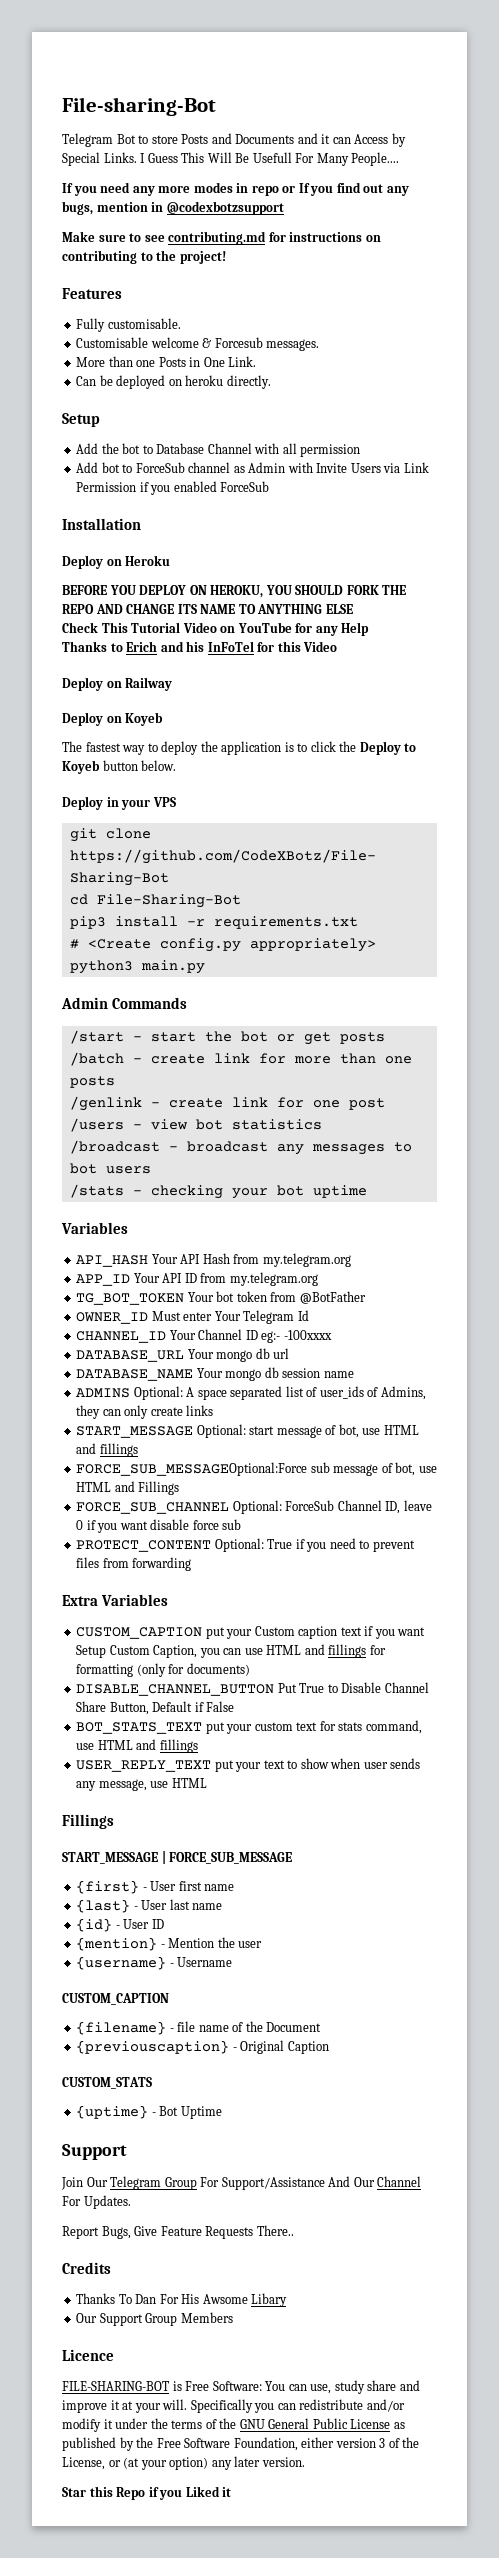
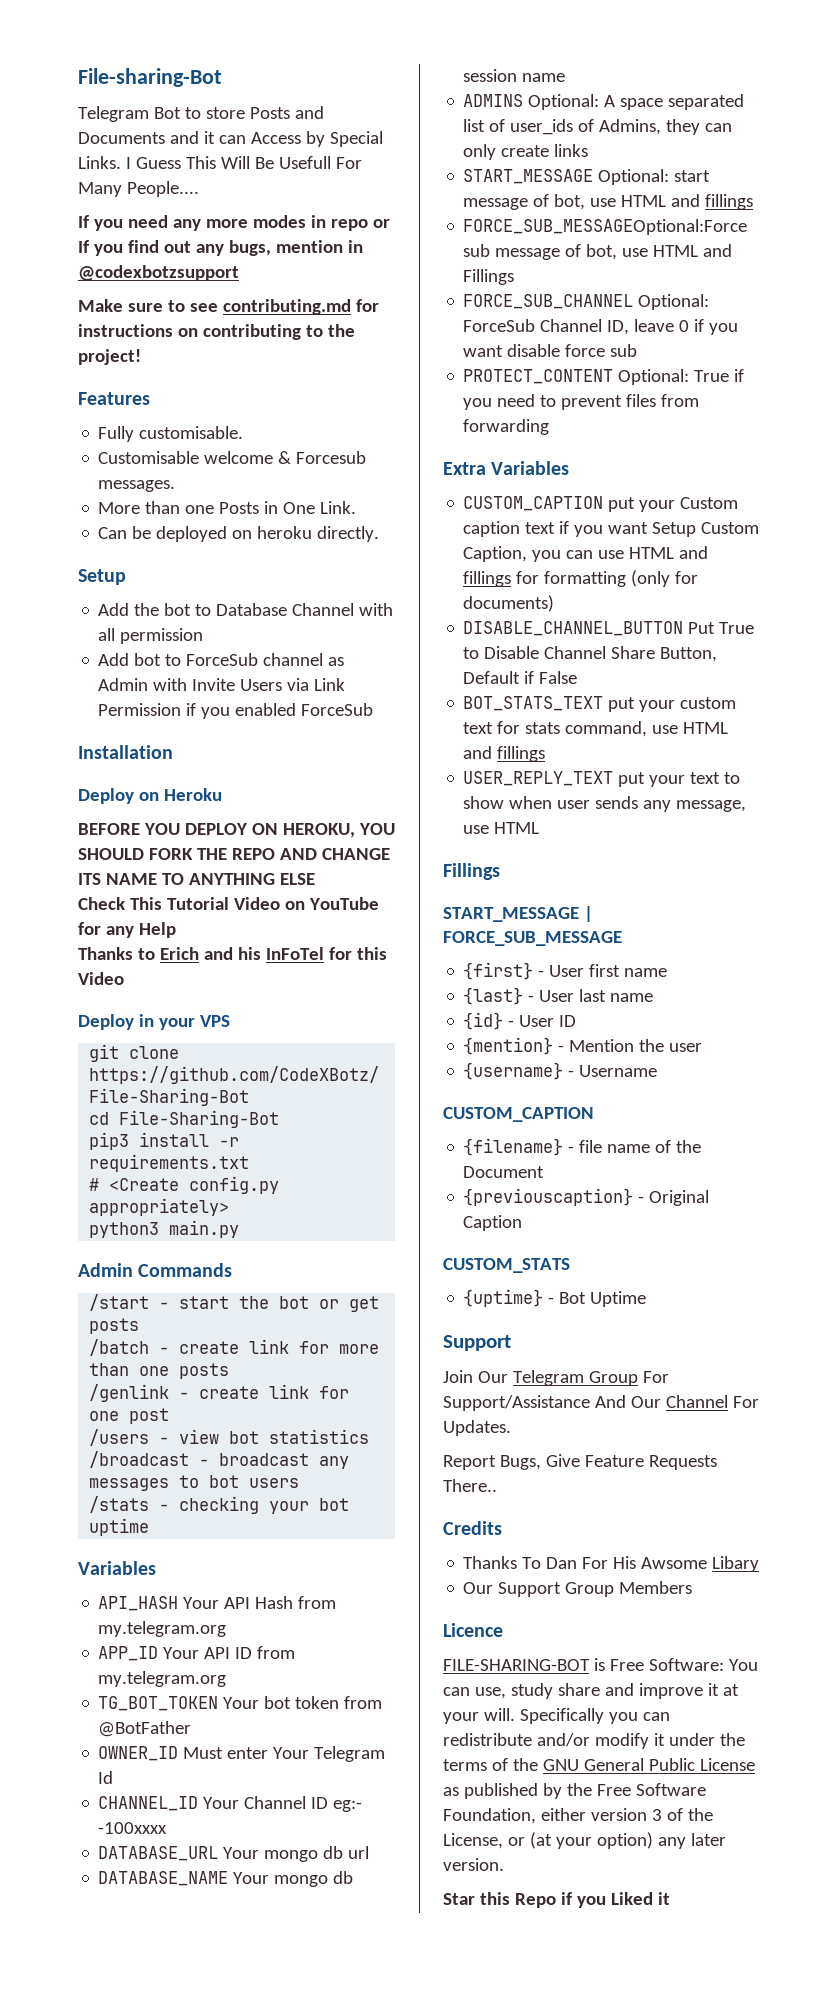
[62,677,173,691] [62,712,164,726] [62,741,417,755] [62,760,177,774] // Deploy on Railway // Deploy on Koyeb // The fastest way to deploy the application is to click the Deploy to Koyeb button below. -> (124, 978) none

